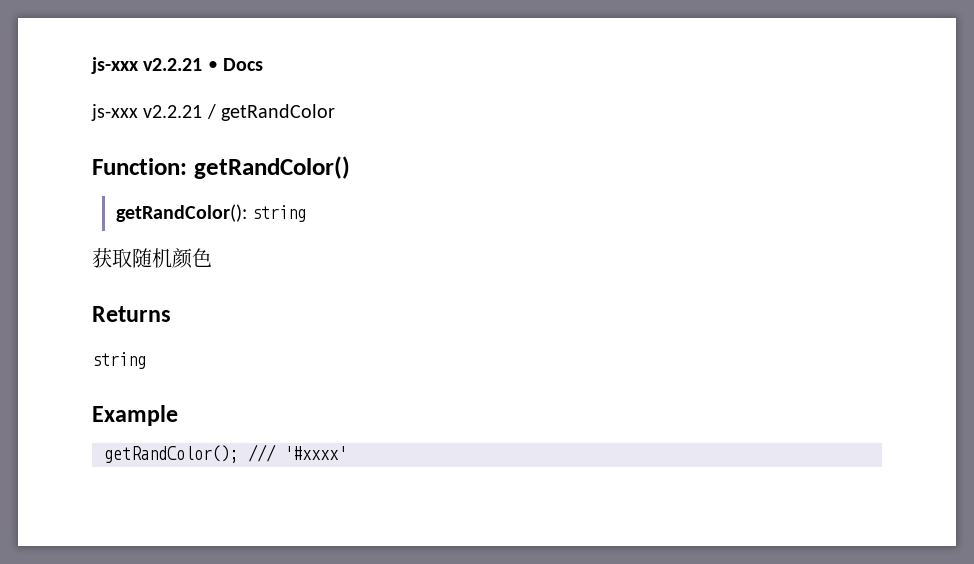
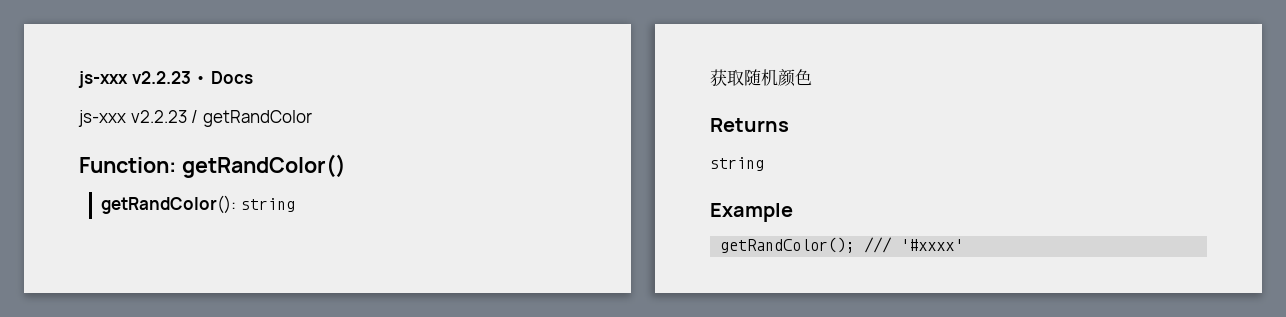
[91,57,203,74] js-xxx v2.2.21 -> [78,71,191,88] js-xxx v2.2.23
[143,105,203,118] v2.2.21 -> [130,110,187,123] v2.2.23

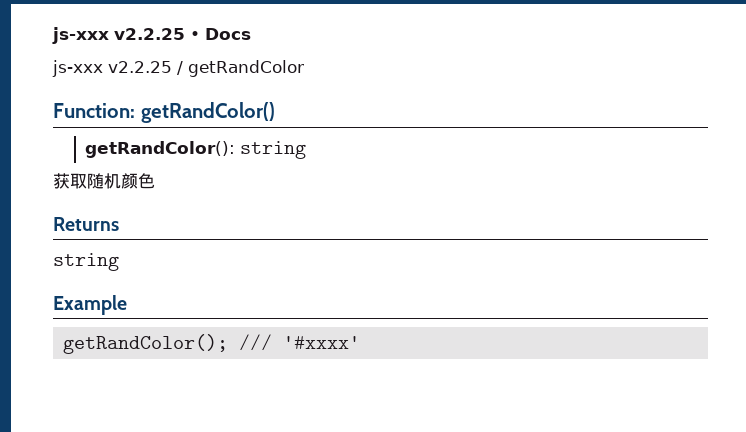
[78,71,191,88] js-xxx v2.2.23 -> [52,27,185,44] js-xxx v2.2.25
[130,110,187,123] v2.2.23 -> [108,61,172,73] v2.2.25

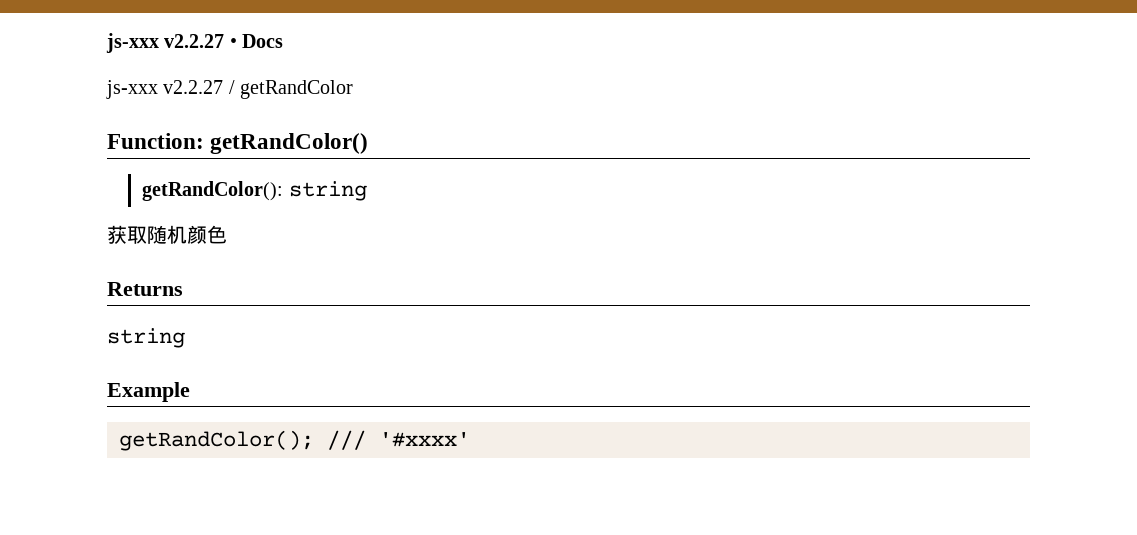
[52,27,185,44] js-xxx v2.2.25 -> [106,33,225,53] js-xxx v2.2.27
[108,61,172,73] v2.2.25 -> [163,80,224,94] v2.2.27

